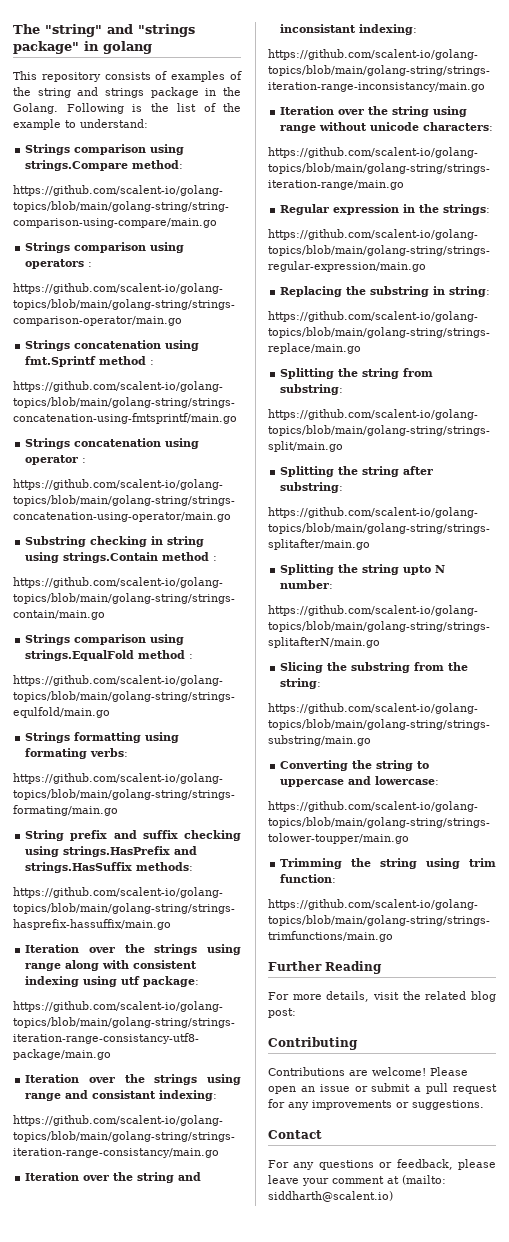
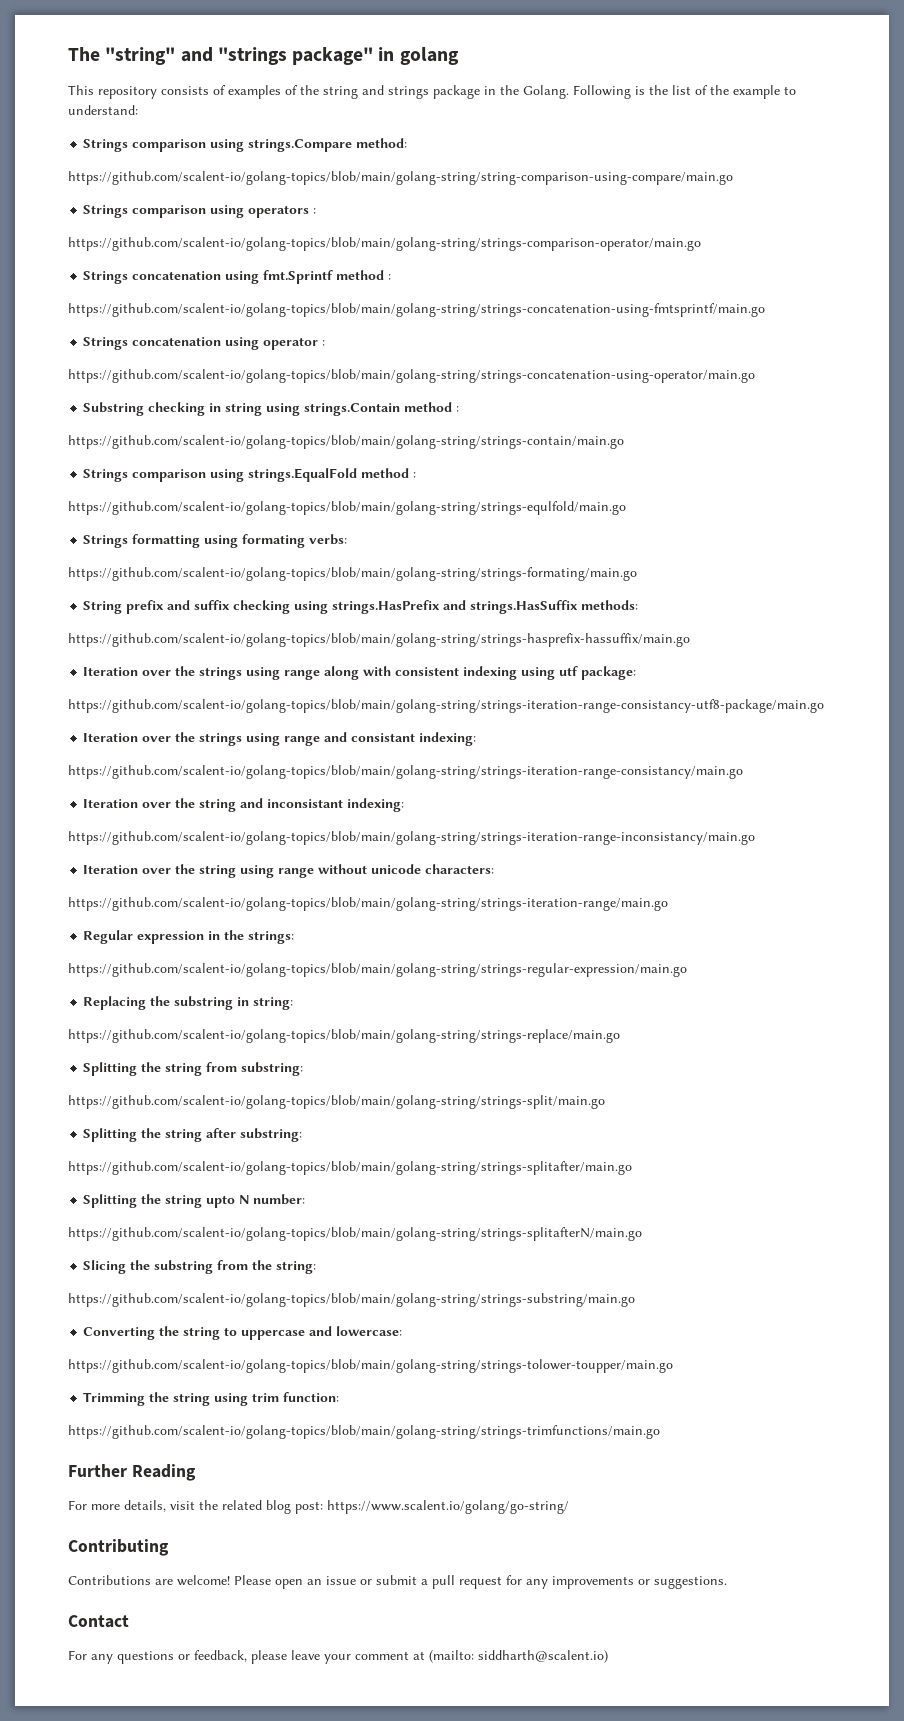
(296, 1013) none -> [327,1500,569,1514] https://www.scalent.io/golang/go-string/

